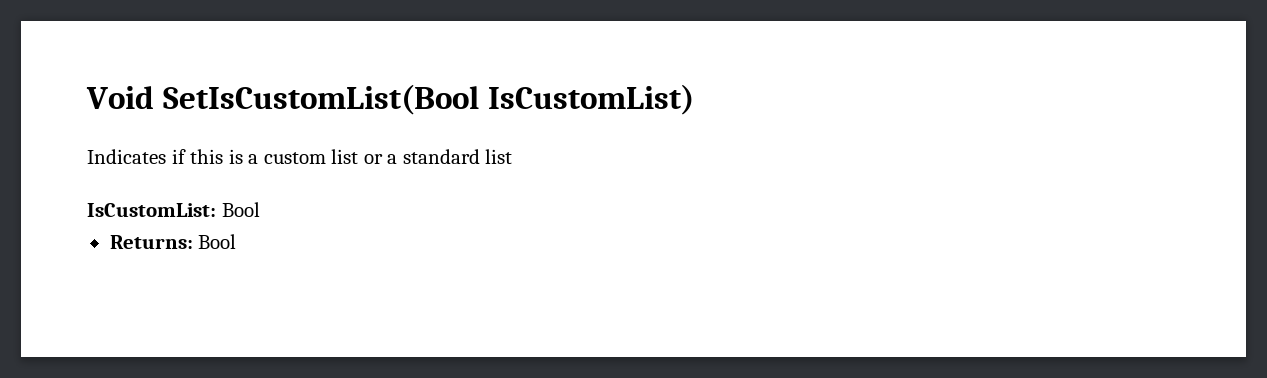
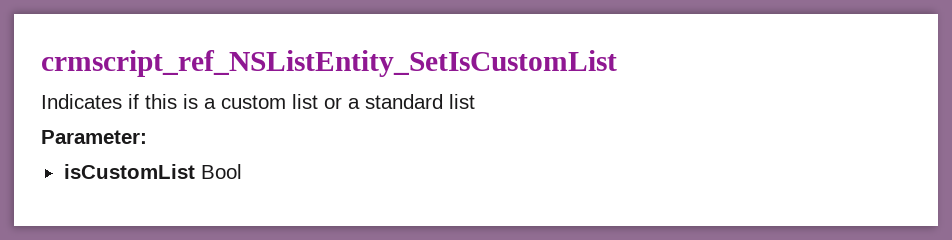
[86,84,694,115] Void SetIsCustomList(Bool IsCustomList) -> [41,50,617,77] crmscript_ref_NSListEntity_SetIsCustomList
[87,202,260,217] [109,234,237,249] IsCustomList: Bool // Returns: Bool -> [41,130,147,144] [63,164,242,179] Parameter: // isCustomList Bool

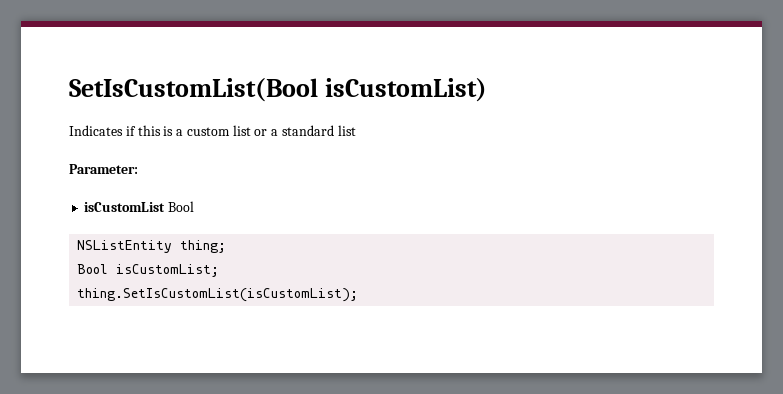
[41,50,617,77] crmscript_ref_NSListEntity_SetIsCustomList -> [69,78,487,102] SetIsCustomList(Bool isCustomList)
(242, 171) none -> [77,240,227,253] [77,264,220,277] [77,288,359,302] // NSListEntity thing; // Bool isCustomList; // thing.SetIsCustomList(isCustomList);

